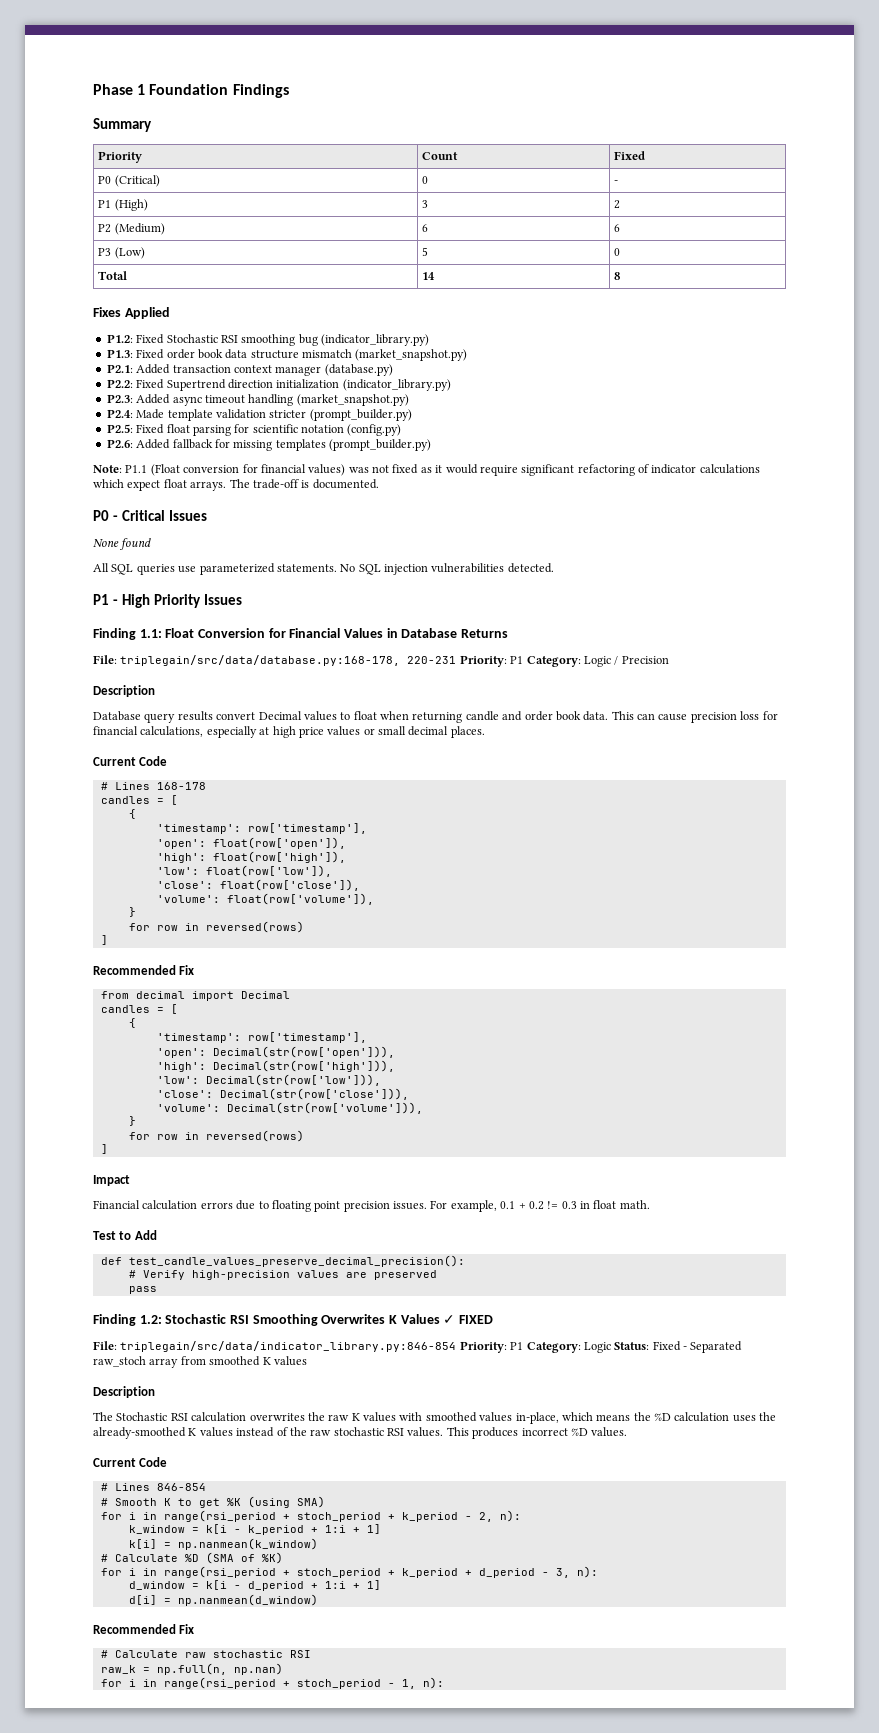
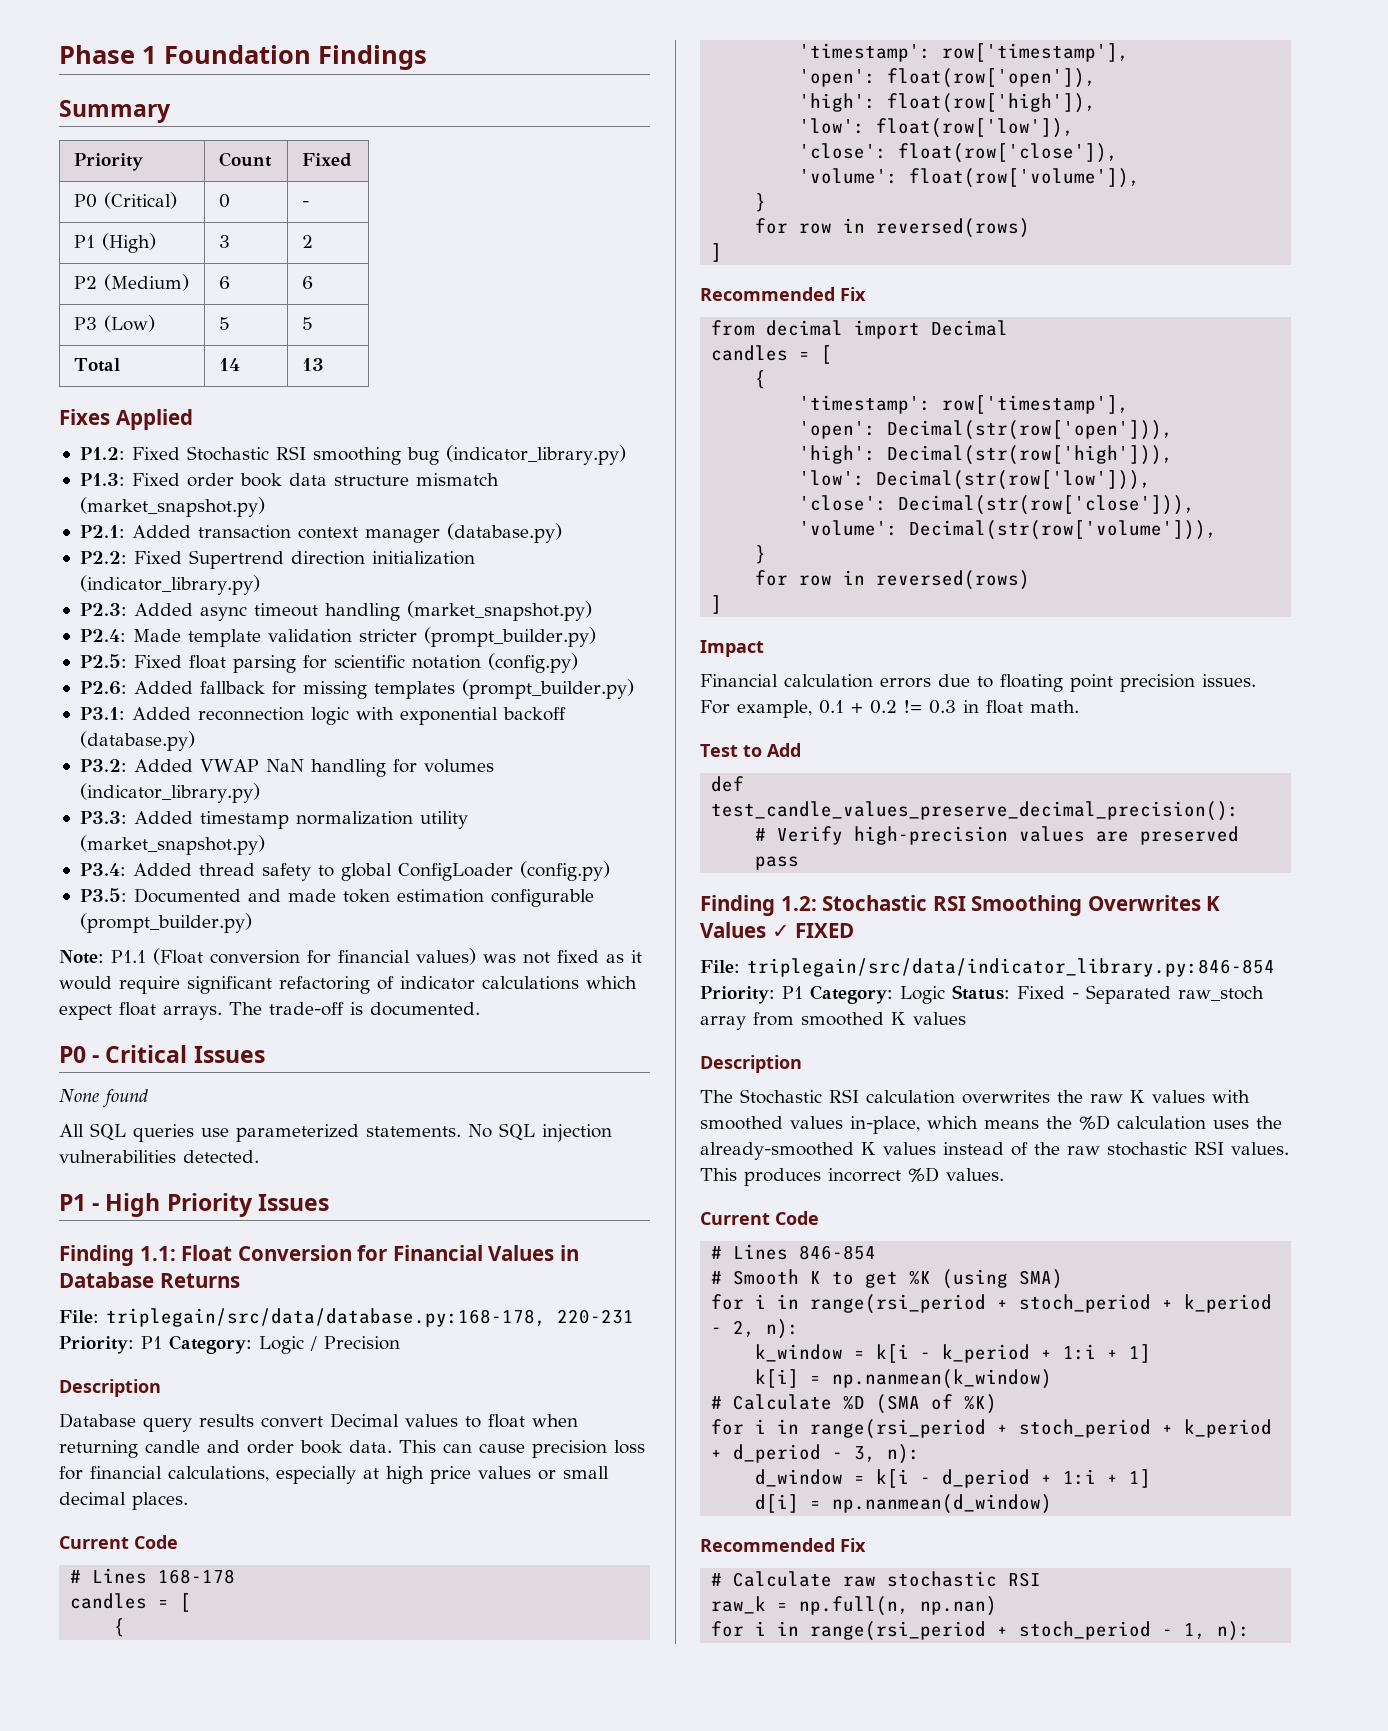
[614,248,621,256] 0 -> [301,317,313,330] 5
[614,272,621,280] 8 -> [301,358,324,371] 13
(431, 445) none -> [79,707,566,725] [79,731,195,751] [79,759,494,777] [79,783,260,803] [79,811,468,829] [79,835,265,855] [79,861,610,881] [79,888,594,907] [79,913,252,933] // P3.1: Added reconnection logic with exponential backoff (database.py) // P3.2: Added VWAP NaN handling for volumes (indicator_library.py) // P3.3: Added timestamp normalization utility (market_snapshot.py) // P3.4: Added thread safety to global ConfigLoader (config.py) // P3.5: Documented and made token estimation configurable (prompt_builder.py)

